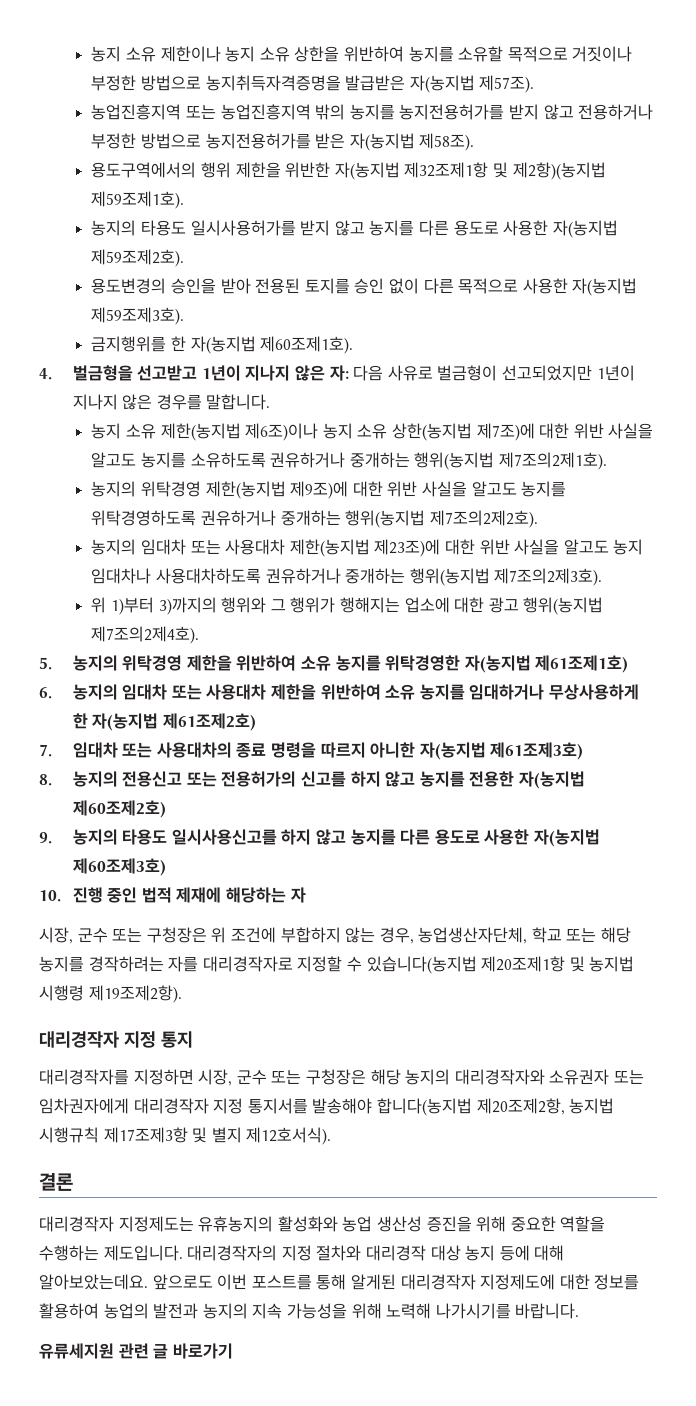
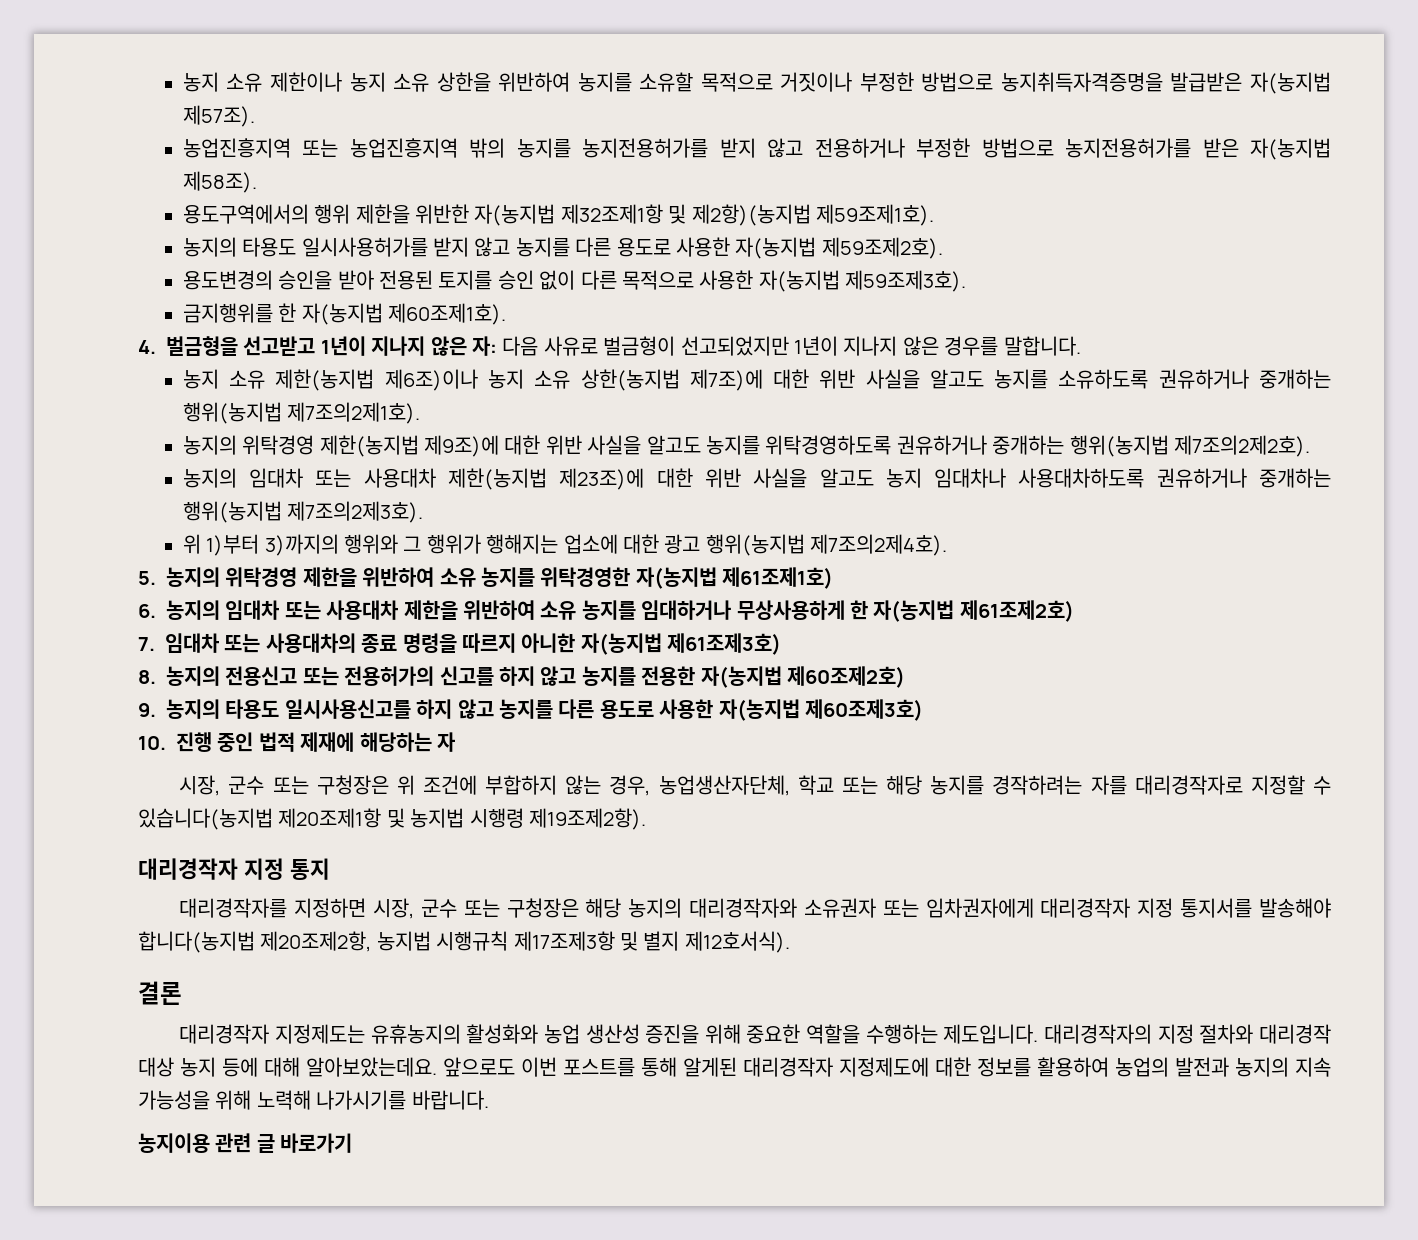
[39,1343,114,1359] 유류세지원 -> [138,1133,210,1153] 농지이용

